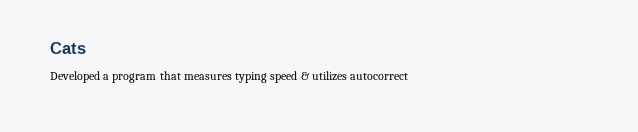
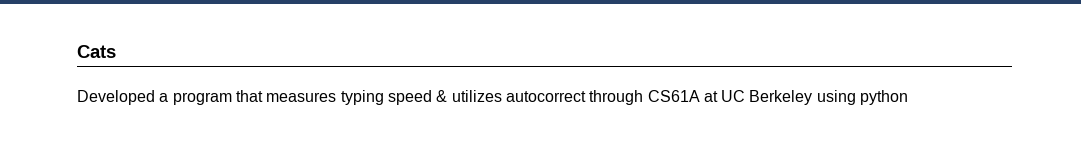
(409, 76) none -> [589,90,909,105] through CS61A at UC Berkeley using python

